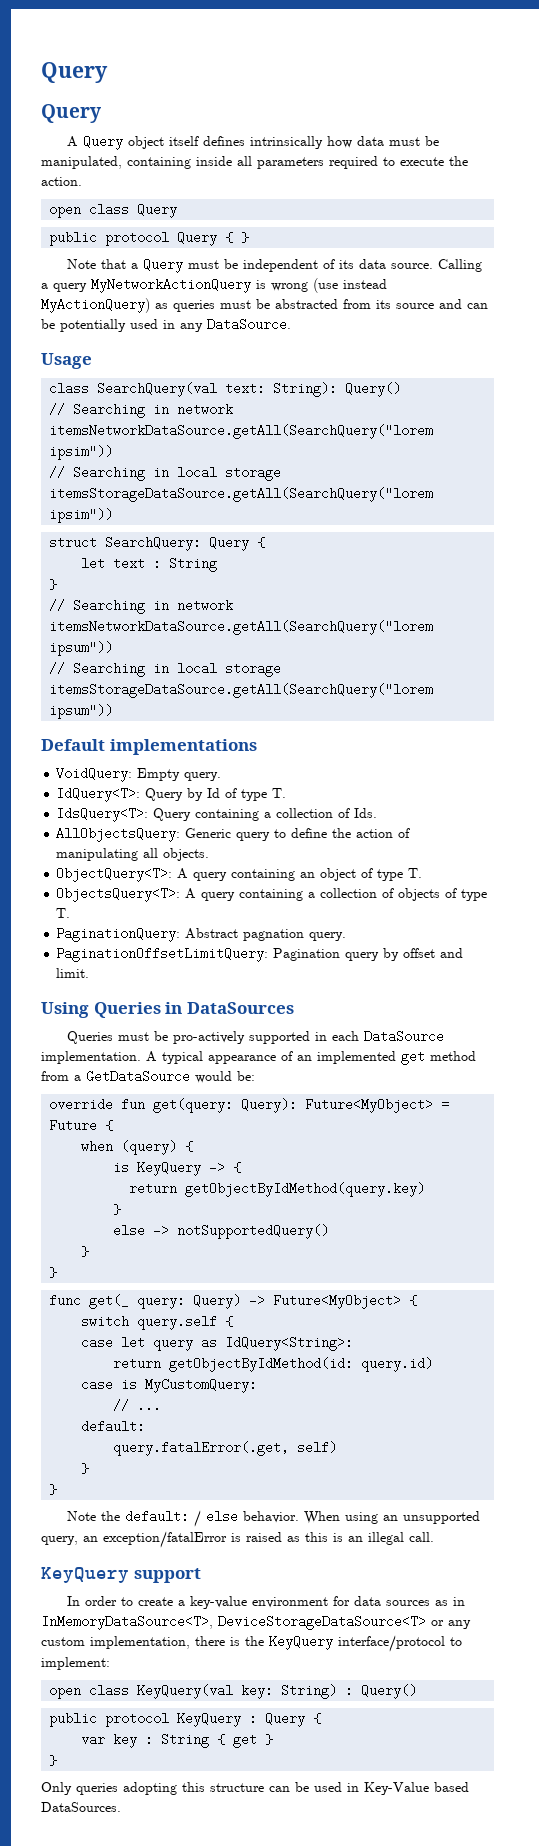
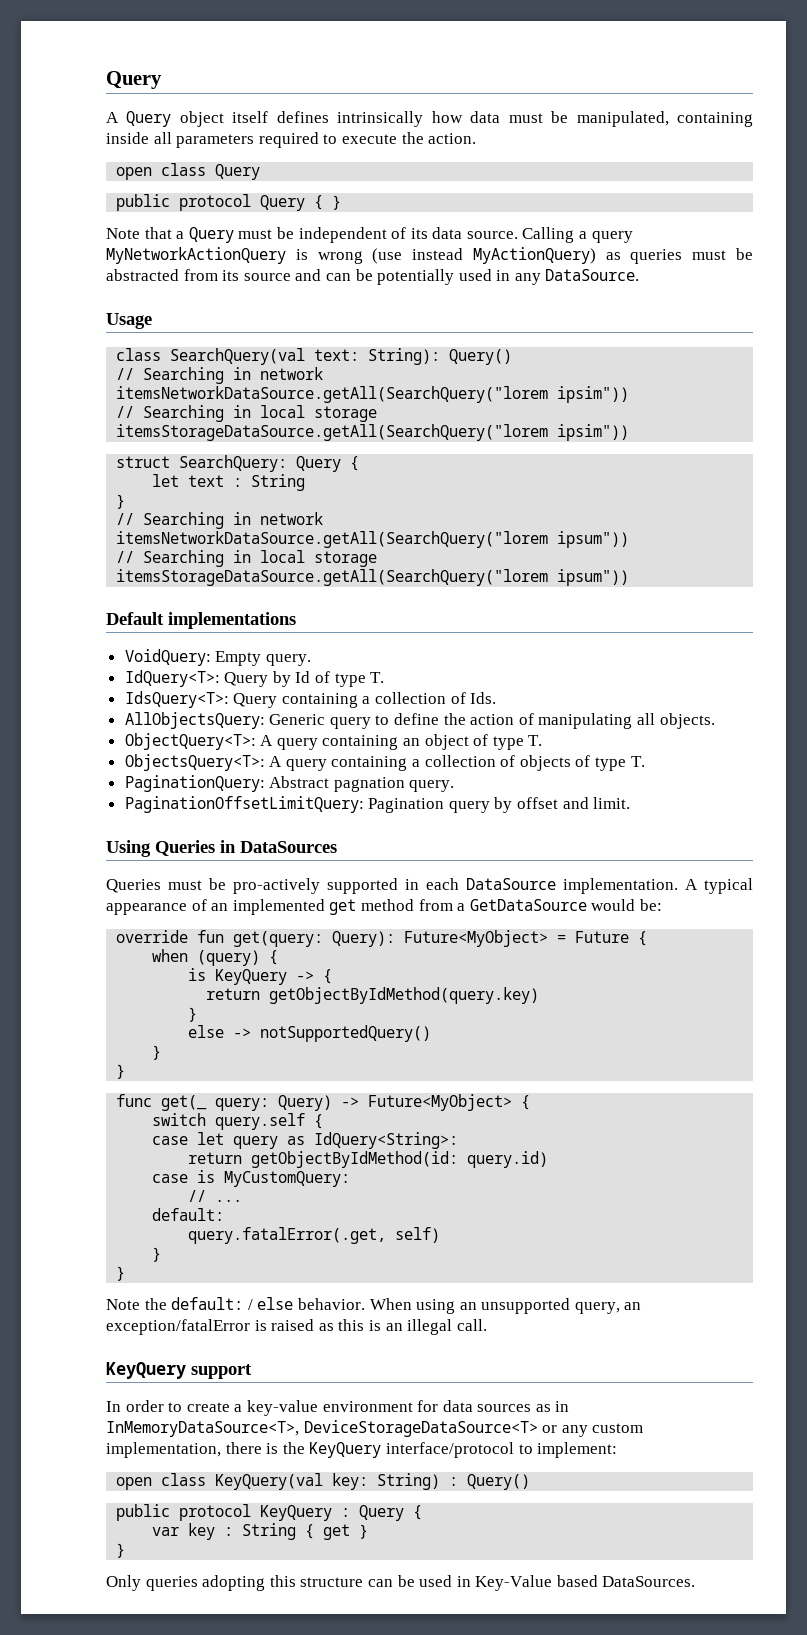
[41,62,108,83] [41,104,101,123] Query // Query -> [106,71,162,89] Query

